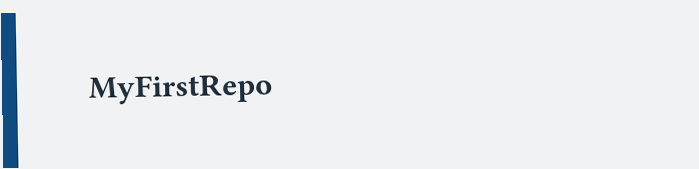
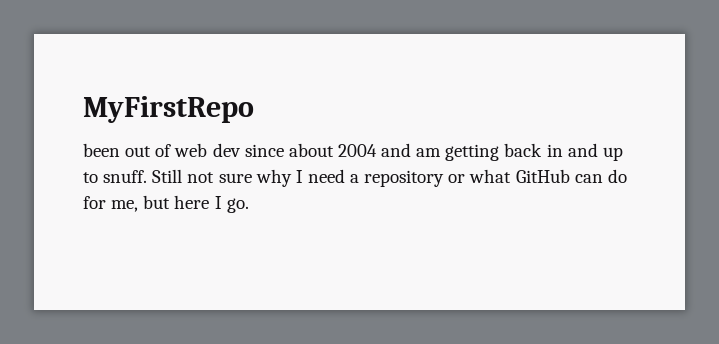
(273, 89) none -> [83,143,623,161] [83,169,627,187] [83,195,249,213] // been out of web dev since about 2004 and am getting back in and up to snuff. Still not sure why I need a repository or what GitHub can do for me, but here I go.

